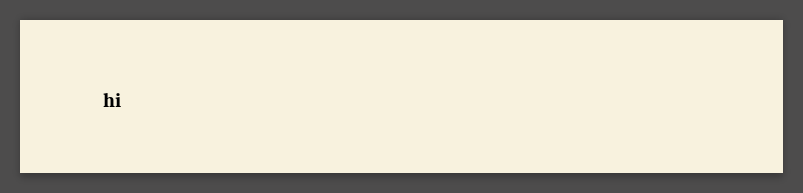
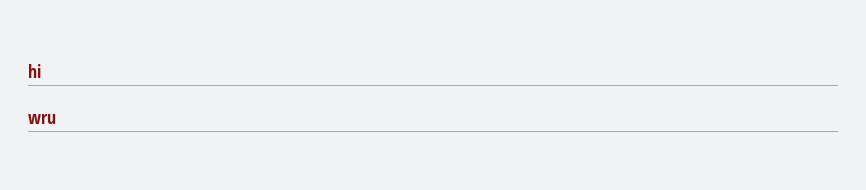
(121, 99) none -> [28,114,56,124] // wru

